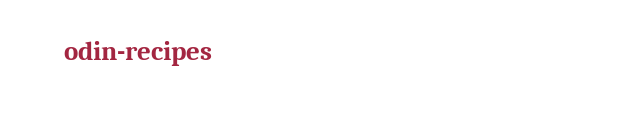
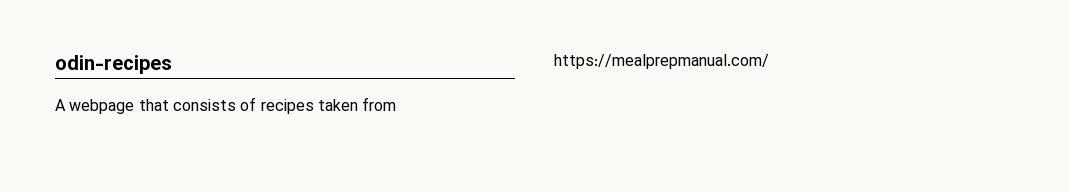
(212, 53) none -> [55,97,397,114] [554,54,769,69] // A webpage that consists of recipes taken from https://mealprepmanual.com/

